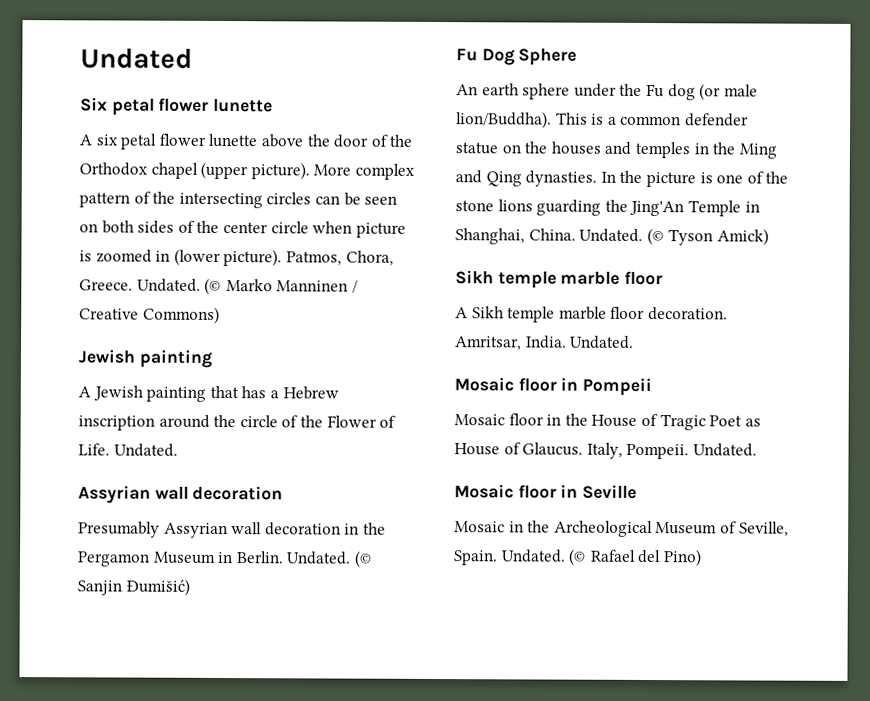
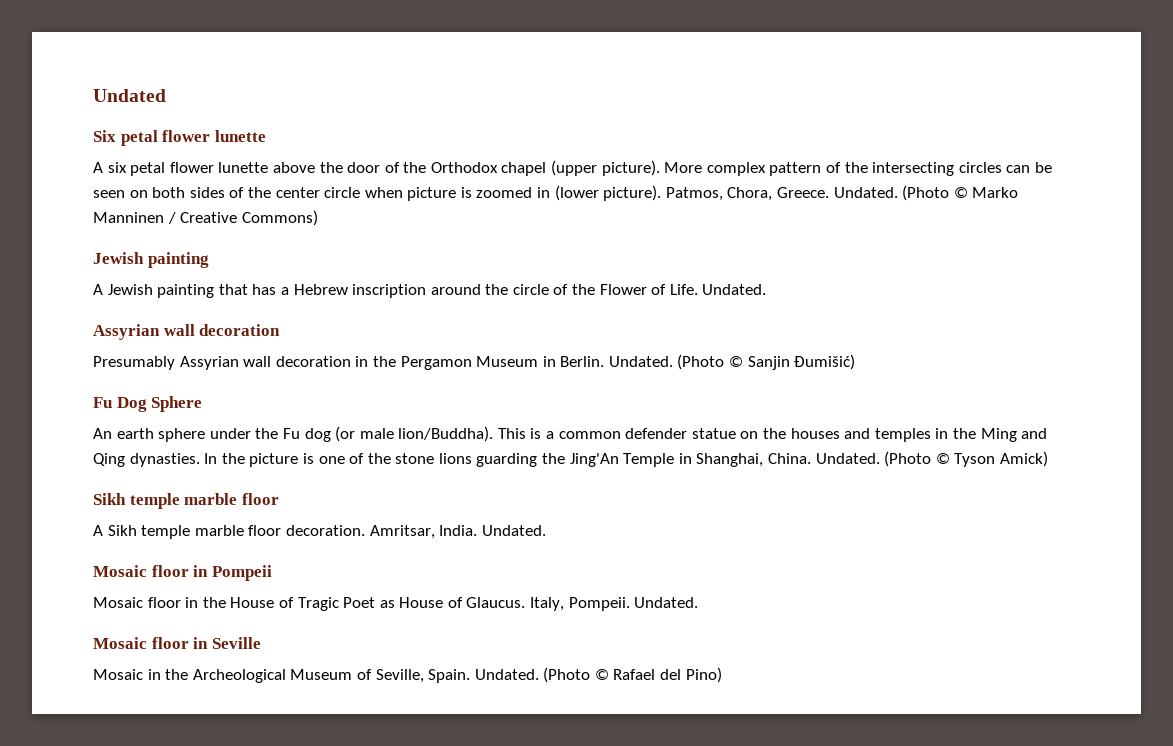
[204,277,223,295] (© -> [902,185,968,201] (Photo ©
[353,550,373,568] (© -> [677,354,744,370] (Photo ©
[646,227,665,246] (© -> [884,451,950,467] (Photo ©
[568,548,588,566] (© -> [543,667,609,683] (Photo ©

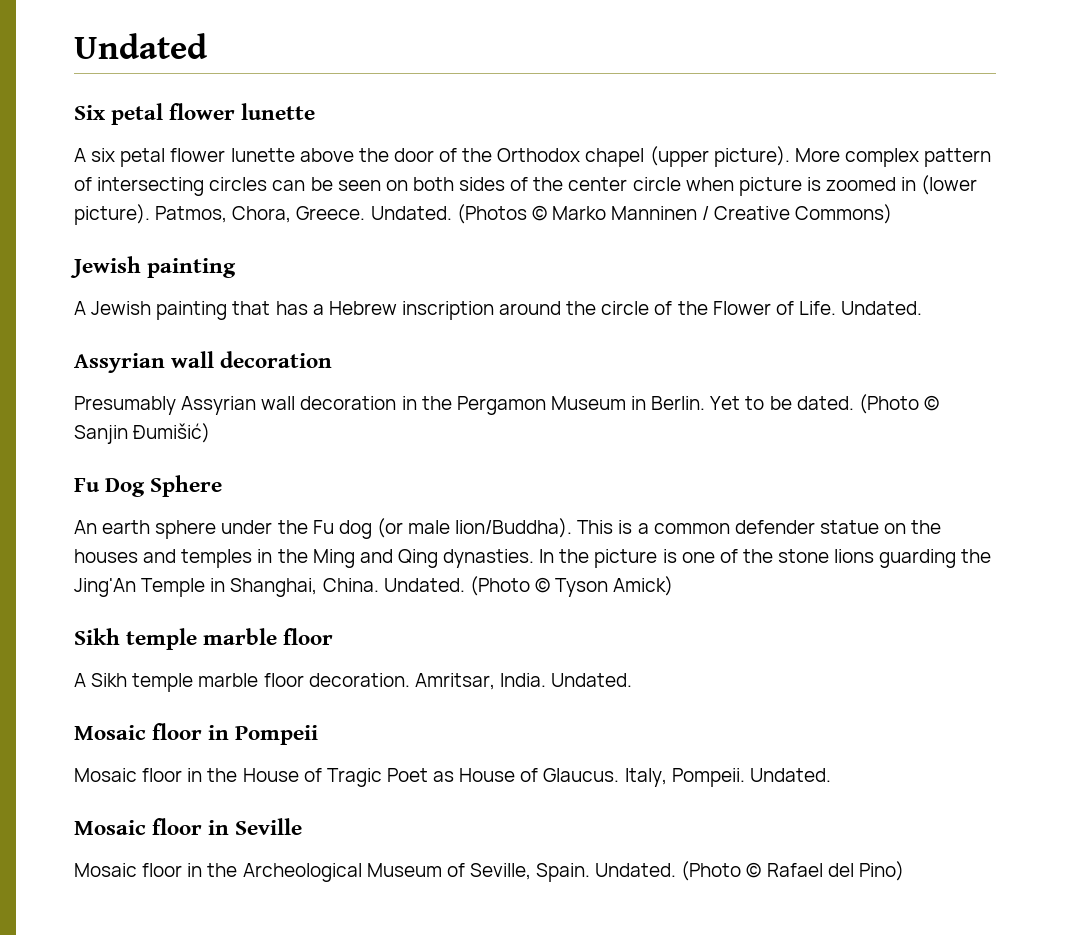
[844,162,868,173] the -> (92, 184) none
[902,185,950,201] (Photo -> [456,204,527,224] (Photos
[608,356,673,367] Undated. -> [710,396,854,410] Yet to be dated.
(143, 674) none -> [142,863,183,877] floor

